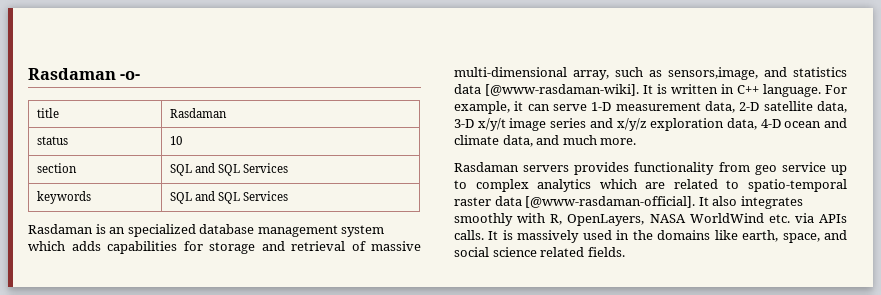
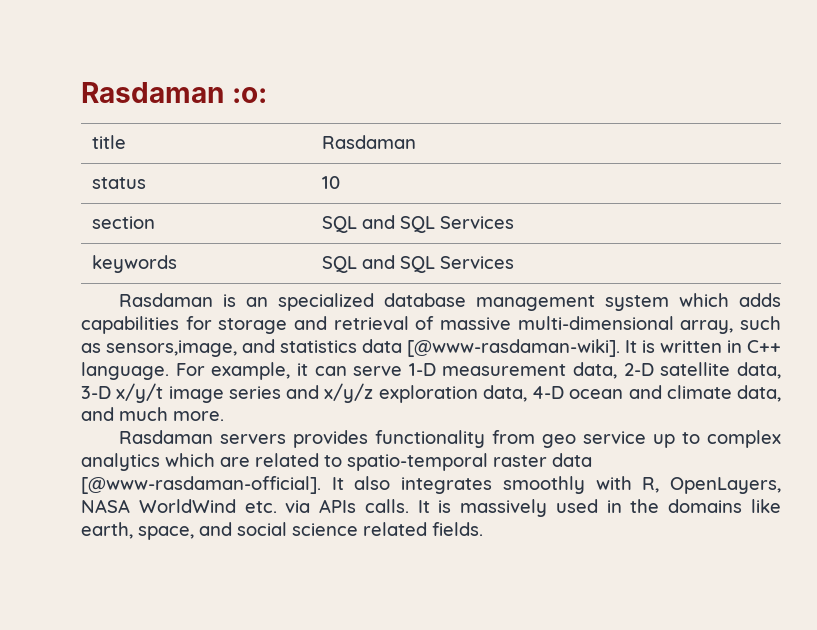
[28,68,141,80] Rasdaman -o- -> [81,82,267,103] Rasdaman :o:

